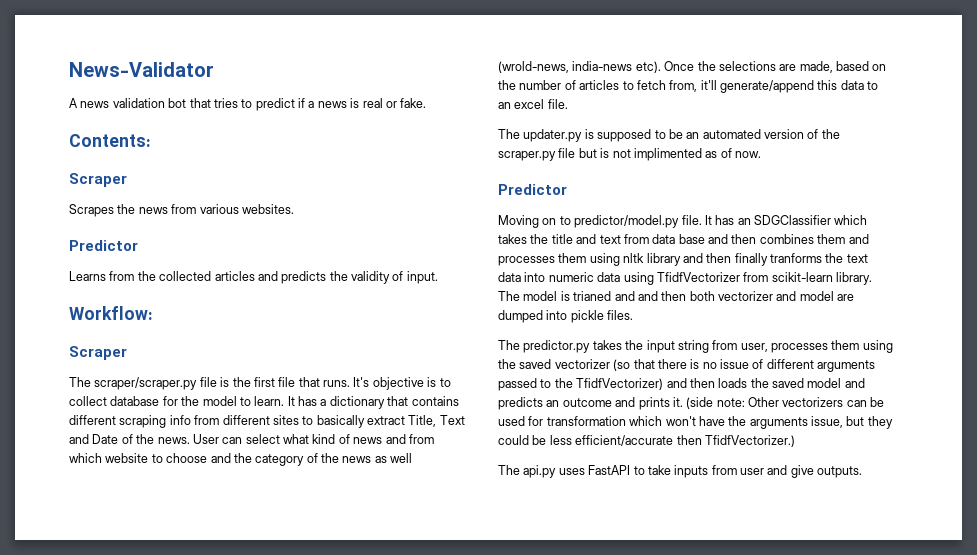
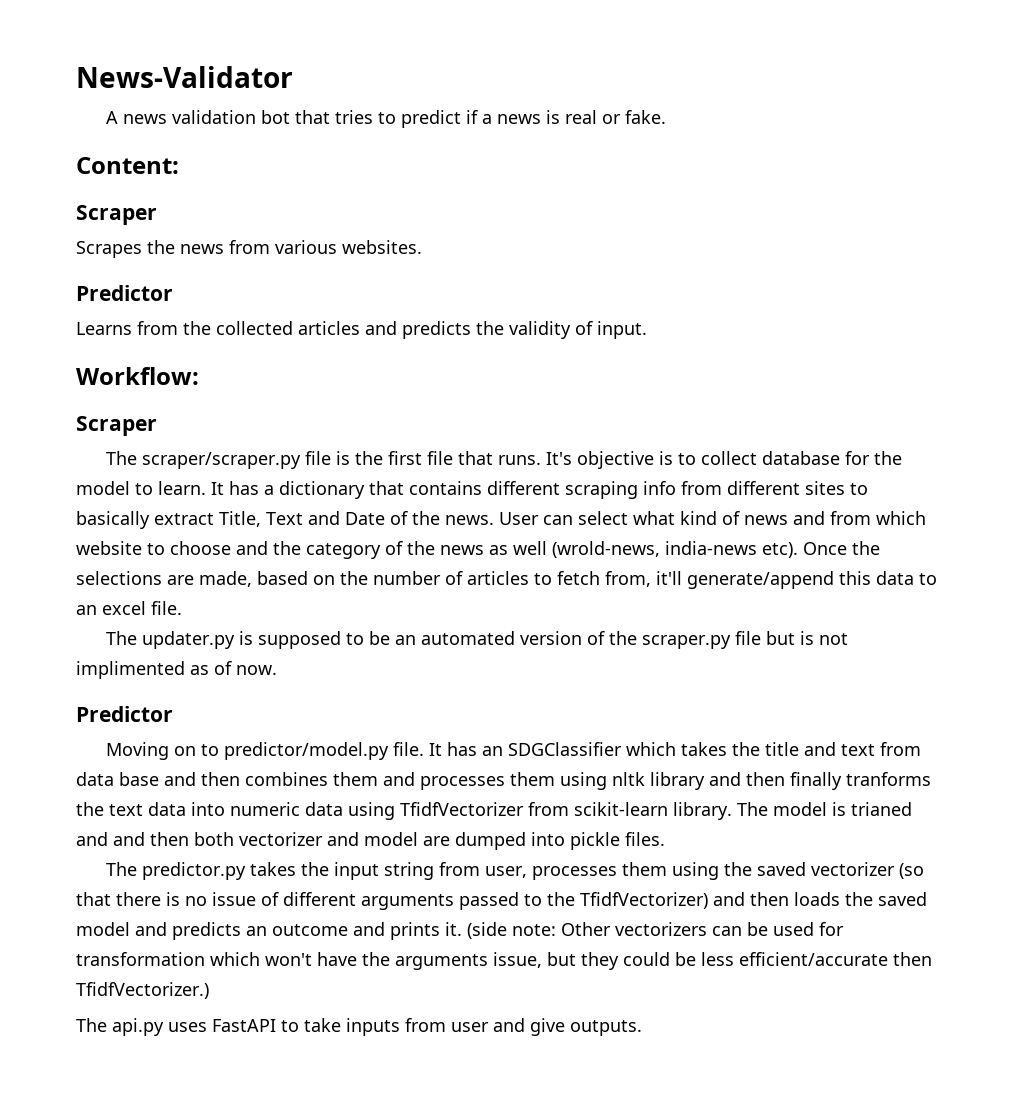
[69,134,151,147] Contents: -> [76,157,179,174] Content:

